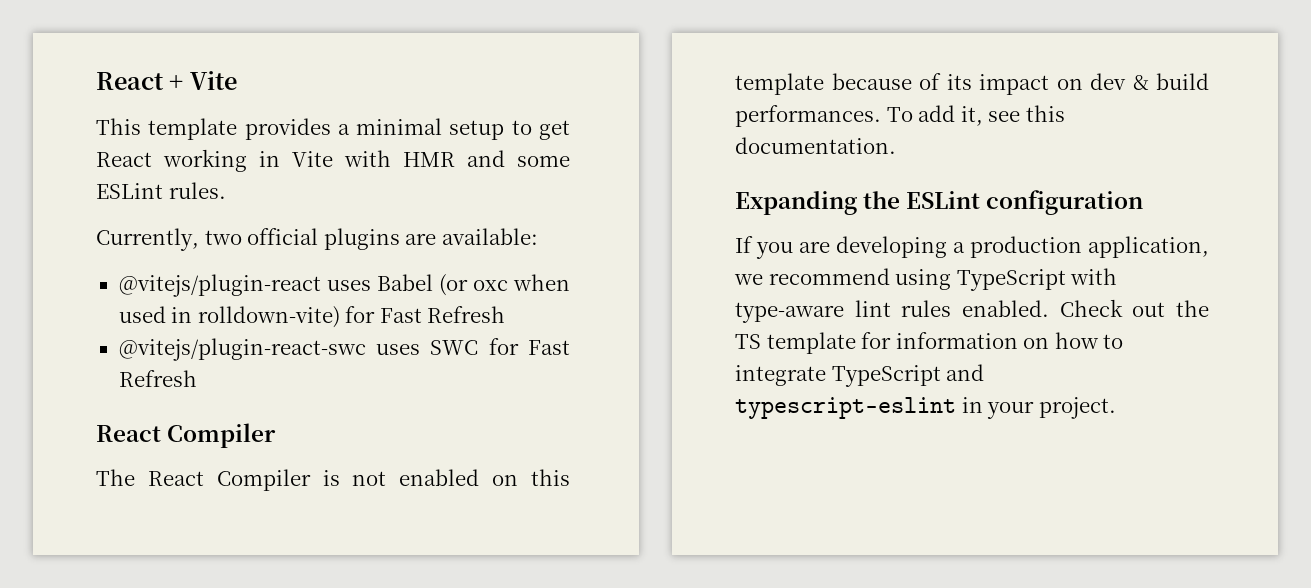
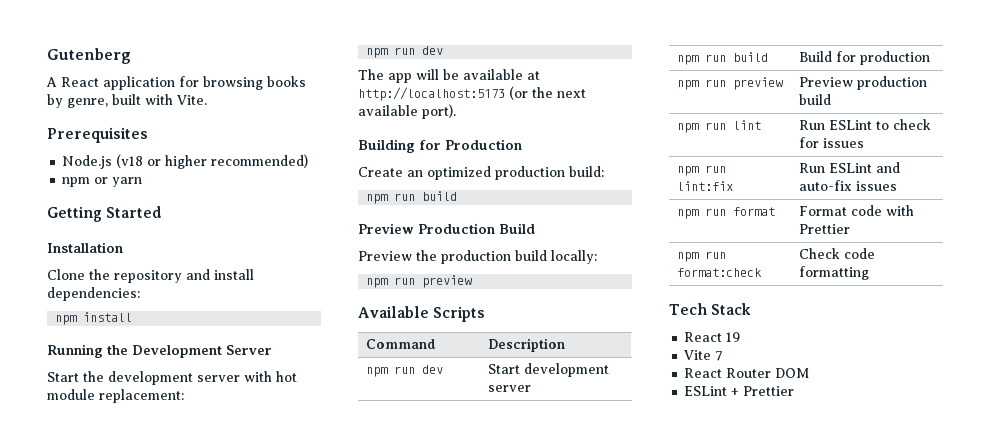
[96,71,237,90] [96,118,570,140] [96,149,570,172] [96,182,226,199] [96,228,538,251] [118,274,571,297] [118,306,506,328] [118,338,570,361] [118,370,197,387] [96,423,277,448] [96,469,570,491] [735,73,1209,95] [735,105,1065,127] [735,137,896,154] [735,190,1144,215] [735,236,1209,259] [734,268,1118,291] [735,299,1209,323] [735,332,1124,354] [735,364,985,387] [735,397,1116,419] React + Vite // This template provides a minimal setup to get React working in Vite with HMR and some ESLint rules. // Currently, two official plugins are available: // @vitejs/plugin-react uses Babel (or oxc when used in rolldown-vite) for Fast Refresh // @vitejs/plugin-react-swc uses SWC for Fast Refresh // React Compiler // The React Compiler is not enabled on this template because of its impact on dev & build performances. To add it, see this documentation. // Expanding the ESLint configuration // If you are developing a production application, we recommend using TypeScript with type-aware lint rules enabled. Check out the TS template for information on how to integrate TypeScript and typescript-eslint in your project. -> [47,48,131,64] [46,76,306,90] [47,94,207,108] [47,127,148,143] [62,154,309,169] [62,177,143,187] [47,206,162,222] [47,242,123,253] [47,269,254,283] [47,287,140,301] [55,312,133,325] [47,344,272,358] [47,371,297,385] [47,389,184,403] [366,46,444,58] [358,69,540,83] [358,86,586,101] [358,104,456,119] [358,139,522,153] [358,166,604,180] [366,191,458,204] [358,223,535,234] [358,250,597,264] [366,275,473,288] [358,306,486,322] [366,339,436,349] [488,338,566,352] [366,365,444,377] [488,363,610,377] [488,385,532,392] [677,52,769,65] [799,51,931,65] [677,77,784,90] [799,76,928,90] [799,94,832,105] [677,120,762,133] [799,119,932,130] [799,137,865,148] [677,165,727,176] [677,181,734,191] [799,162,901,173] [799,180,898,191] [677,207,776,219] [799,205,915,216] [799,224,851,234] [677,251,727,262] [677,268,763,277] [799,248,876,259] [799,266,870,280] [669,303,752,315] [684,332,741,342] [684,350,724,361] [684,368,810,378] [684,386,795,396] Gutenberg // A React application for browsing books by genre, built with Vite. // Prerequisites // Node.js (v18 or higher recommended) // npm or yarn // Getting Started // Installation // Clone the repository and install dependencies: // npm install // Running the Development Server // Start the development server with hot module replacement: // npm run dev // The app will be available at http://localhost:5173 (or the next available port). // Building for Production // Create an optimized production build: // npm run build // Preview Production Build // Preview the production build locally: // npm run preview // Available Scripts // Command | Description // npm run dev | Start development server // npm run build | Build for production // npm run preview | Preview production build // npm run lint | Run ESLint to check for issues // npm run lint:fix | Run ESLint and auto-fix issues // npm run format | Format code with Prettier // npm run format:check | Check code formatting // Tech Stack // React 19 // Vite 7 // React Router DOM // ESLint + Prettier

